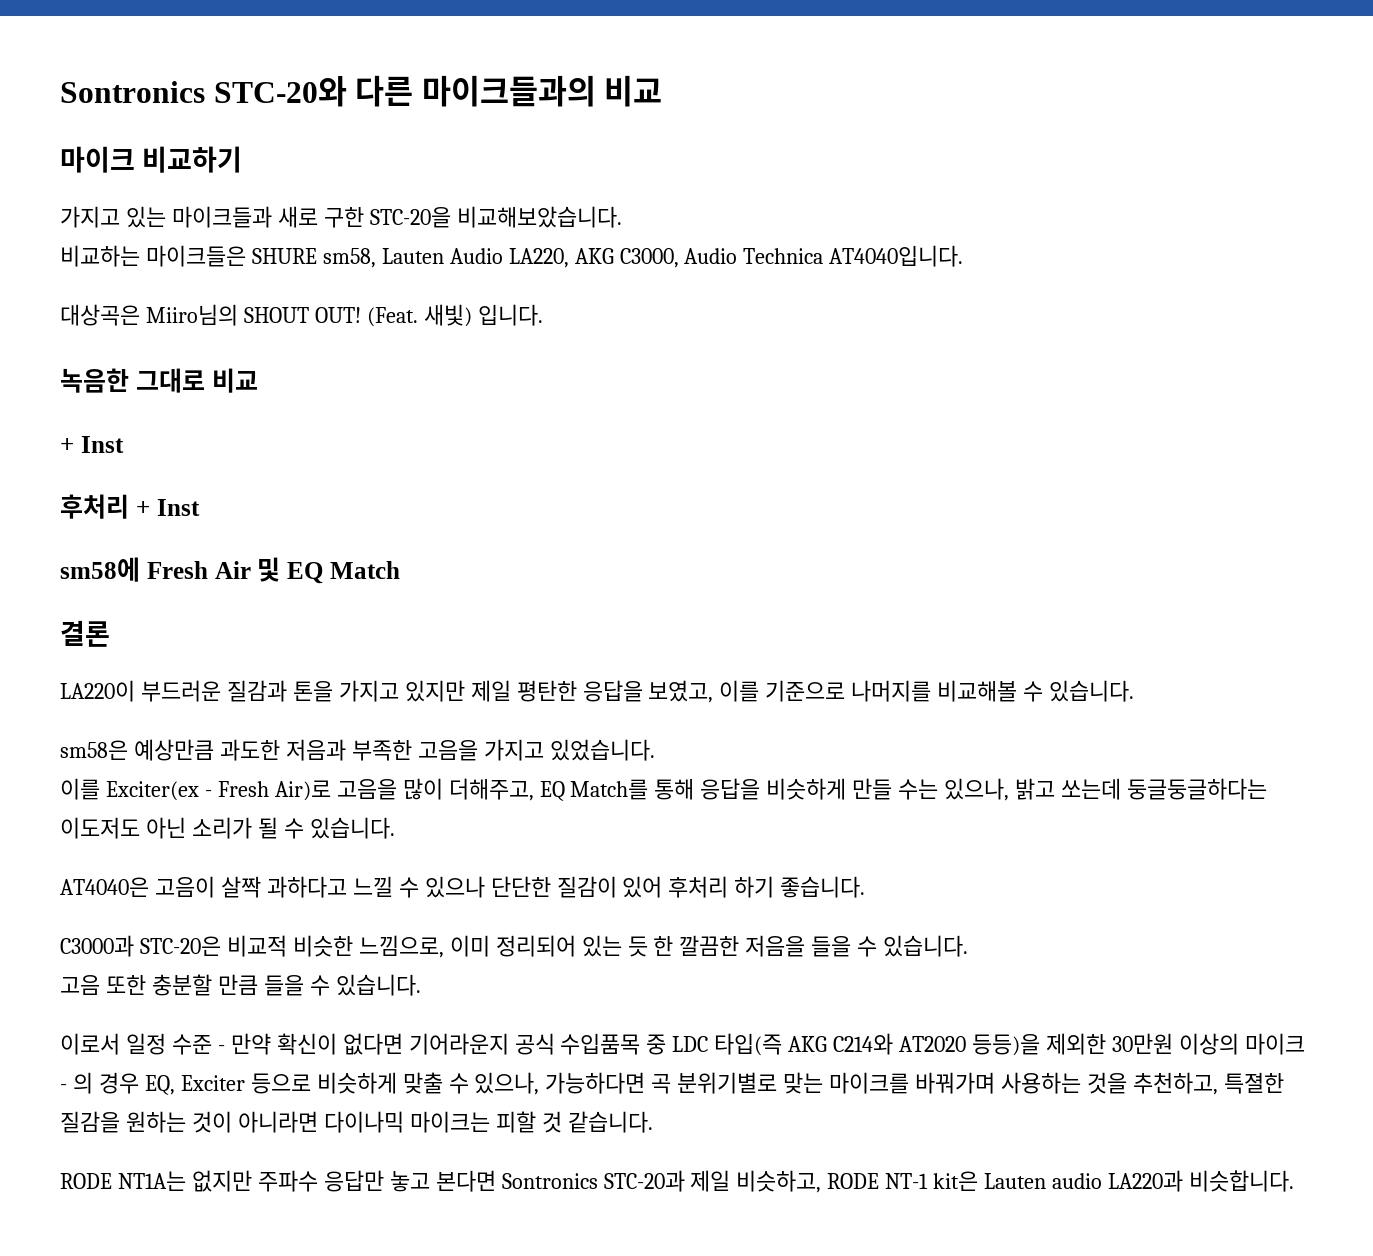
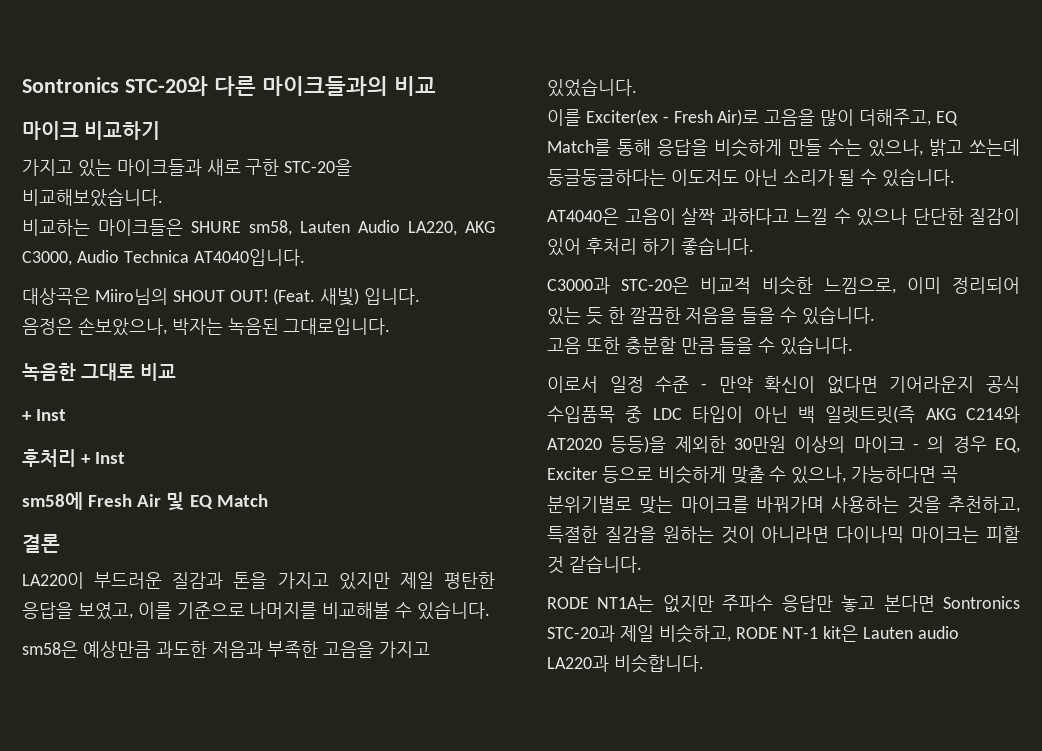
(543, 315) none -> [22,317,391,336] // 음정은 손보았으나, 박자는 녹음된 그대로입니다.
[714,1033,783,1056] 타입(즉 -> [692,406,916,424] 타입이 아닌 백 일렛트릿(즉

